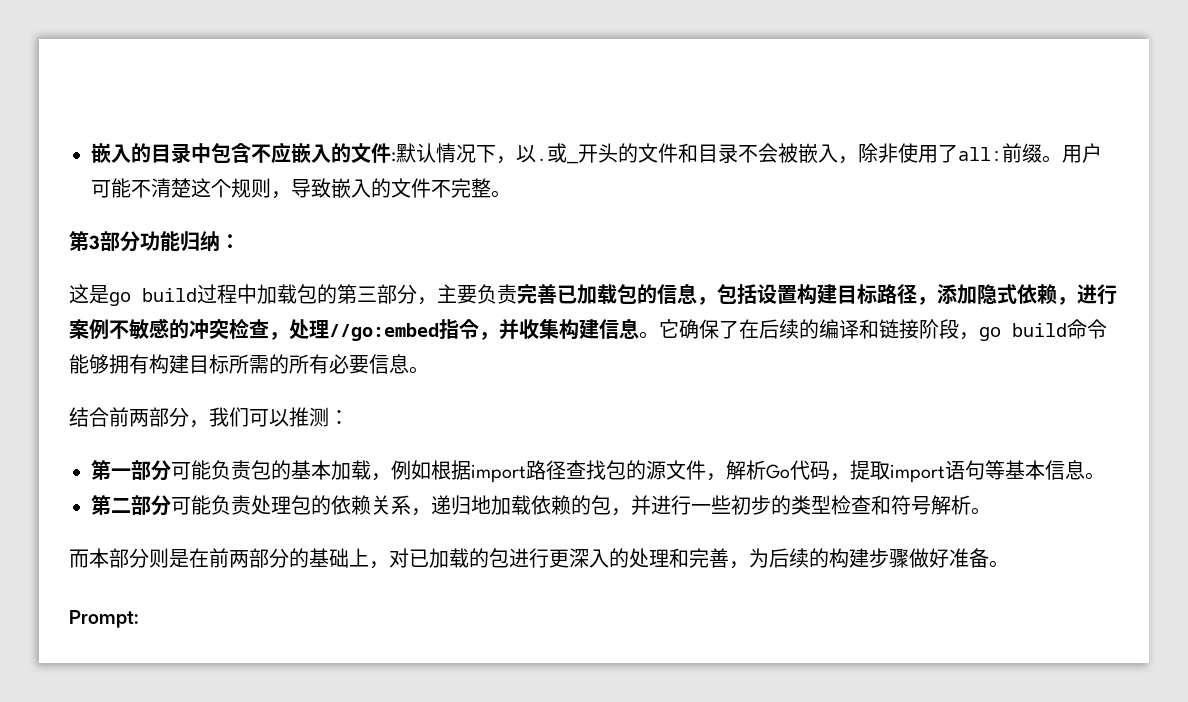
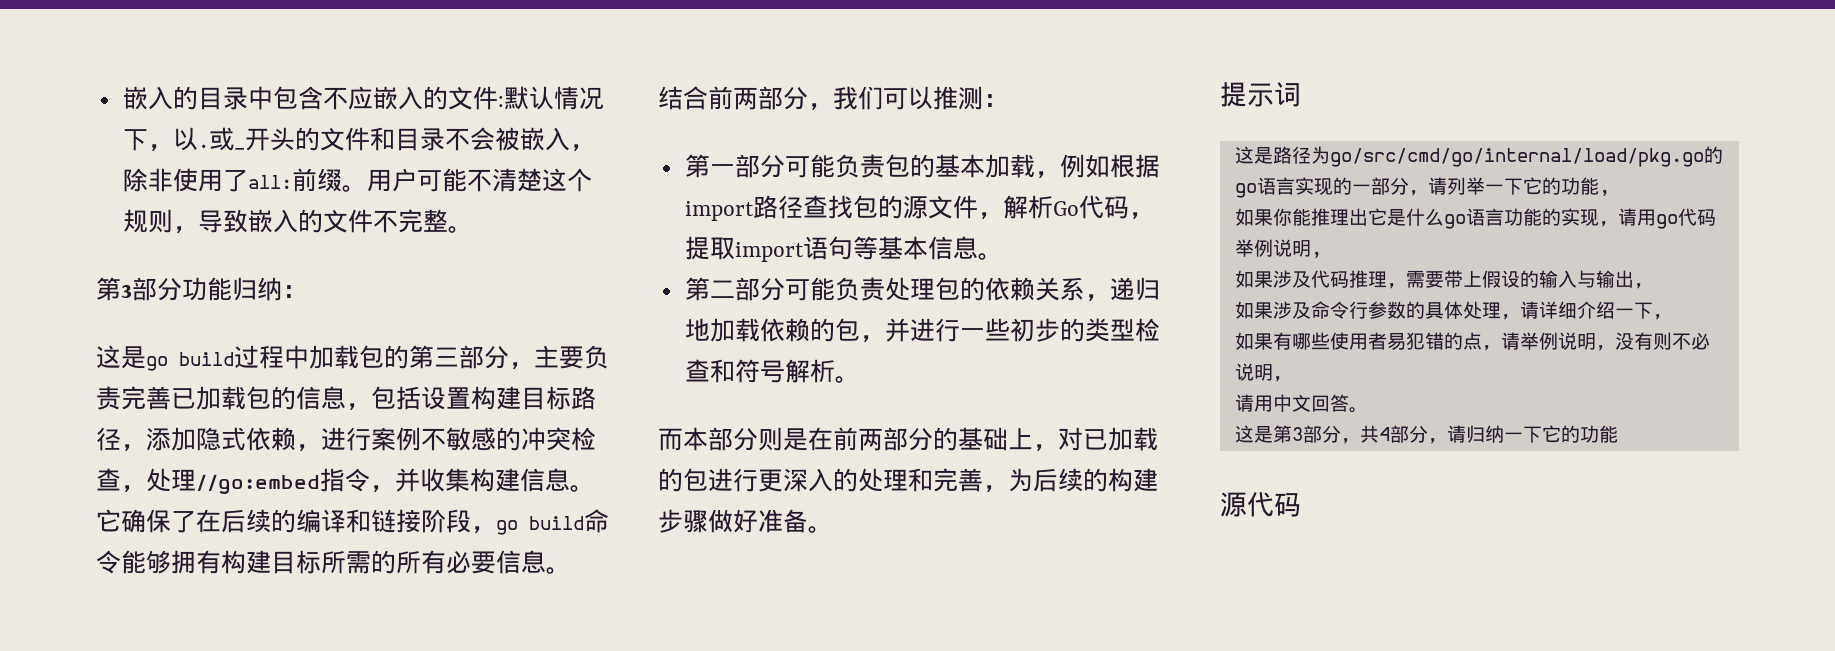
[69,610,138,628] Prompt: -> [1220,82,1301,107] [1234,146,1723,167] [1234,177,1610,198] [1234,208,1716,229] [1234,239,1322,258] [1234,270,1653,289] [1234,301,1672,320] [1234,332,1710,351] [1234,363,1292,382] [1234,394,1368,413] [1234,425,1618,444] [1220,492,1301,517] 提示词 // 这是路径为go/src/cmd/go/internal/load/pkg.go的go语言实现的一部分，请列举一下它的功能, // 如果你能推理出它是什么go语言功能的实现，请用go代码举例说明, // 如果涉及代码推理，需要带上假设的输入与输出， // 如果涉及命令行参数的具体处理，请详细介绍一下， // 如果有哪些使用者易犯错的点，请举例说明，没有则不必说明， // 请用中文回答。 // 这是第3部分，共4部分，请归纳一下它的功能 // 源代码

